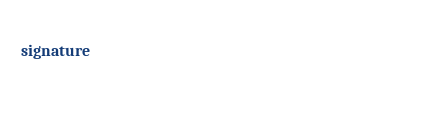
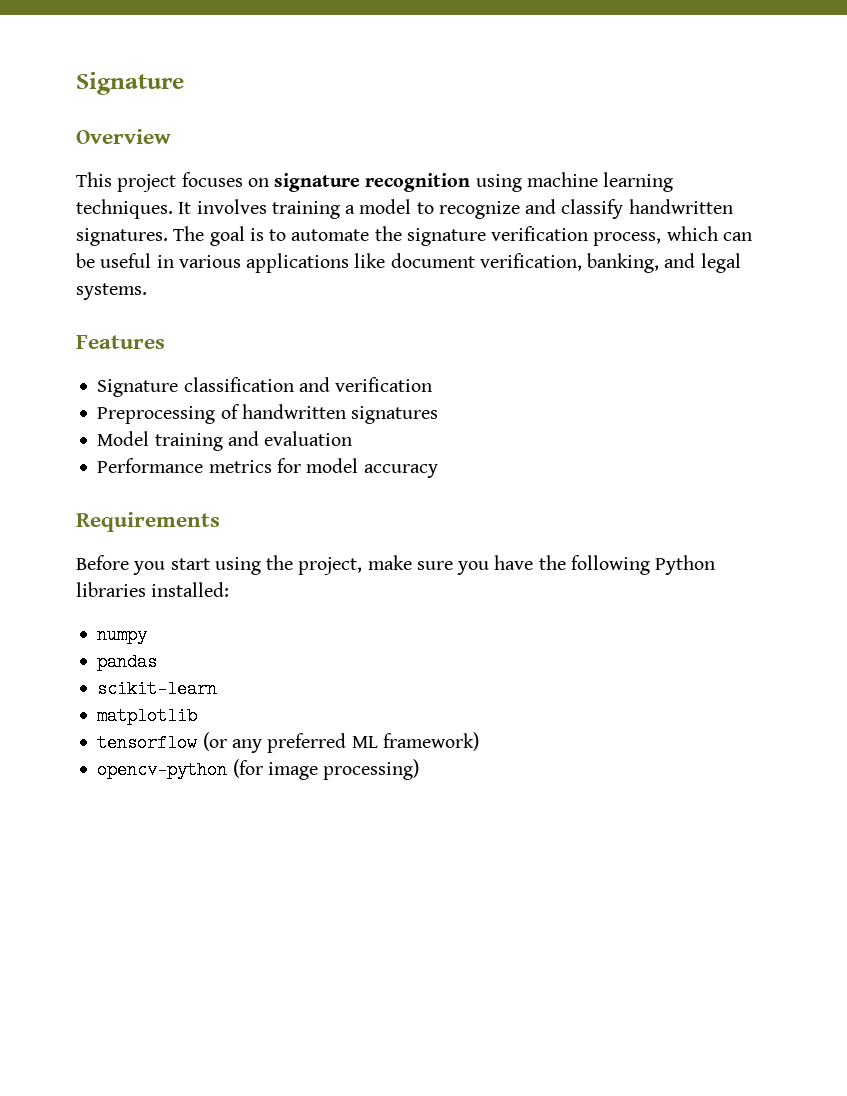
[21,44,90,59] signature -> [76,72,184,95] [76,129,171,144] [76,172,674,192] [76,199,733,219] [76,226,752,246] [76,253,741,273] [76,283,147,300] [76,335,165,349] [97,377,433,397] [97,404,439,424] [97,431,353,451] [97,458,438,478] [76,512,220,532] [76,555,716,575] [76,582,230,597] [97,626,148,644] [97,653,158,671] [97,680,218,698] [97,707,198,725] [97,732,479,753] [97,759,420,780] Signature // Overview // This project focuses on signature recognition using machine learning techniques. It involves training a model to recognize and classify handwritten signatures. The goal is to automate the signature verification process, which can be useful in various applications like document verification, banking, and legal systems. // Features // Signature classification and verification // Preprocessing of handwritten signatures // Model training and evaluation // Performance metrics for model accuracy // Requirements // Before you start using the project, make sure you have the following Python libraries installed: // numpy // pandas // scikit-learn // matplotlib // tensorflow (or any preferred ML framework) // opencv-python (for image processing)

